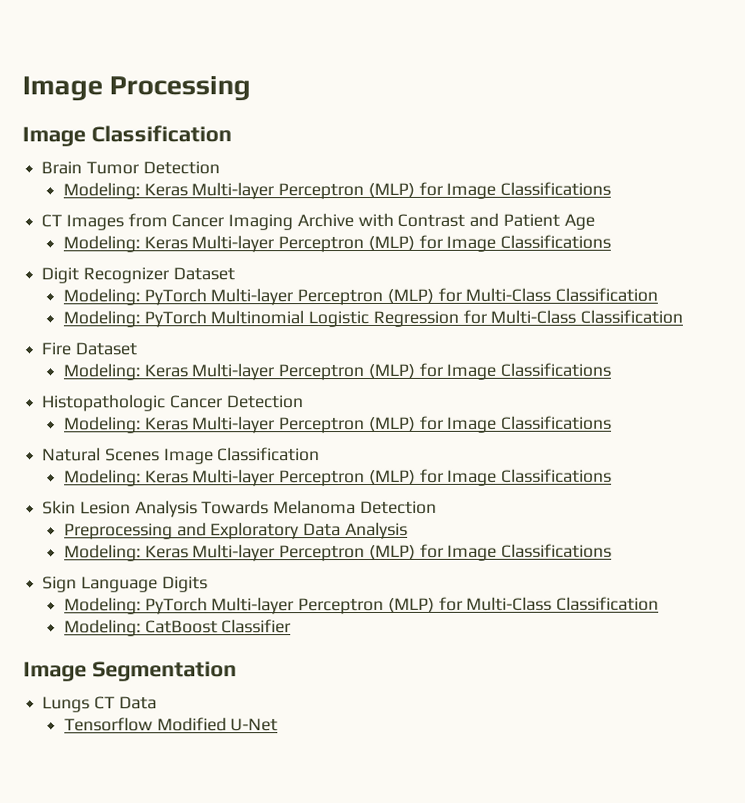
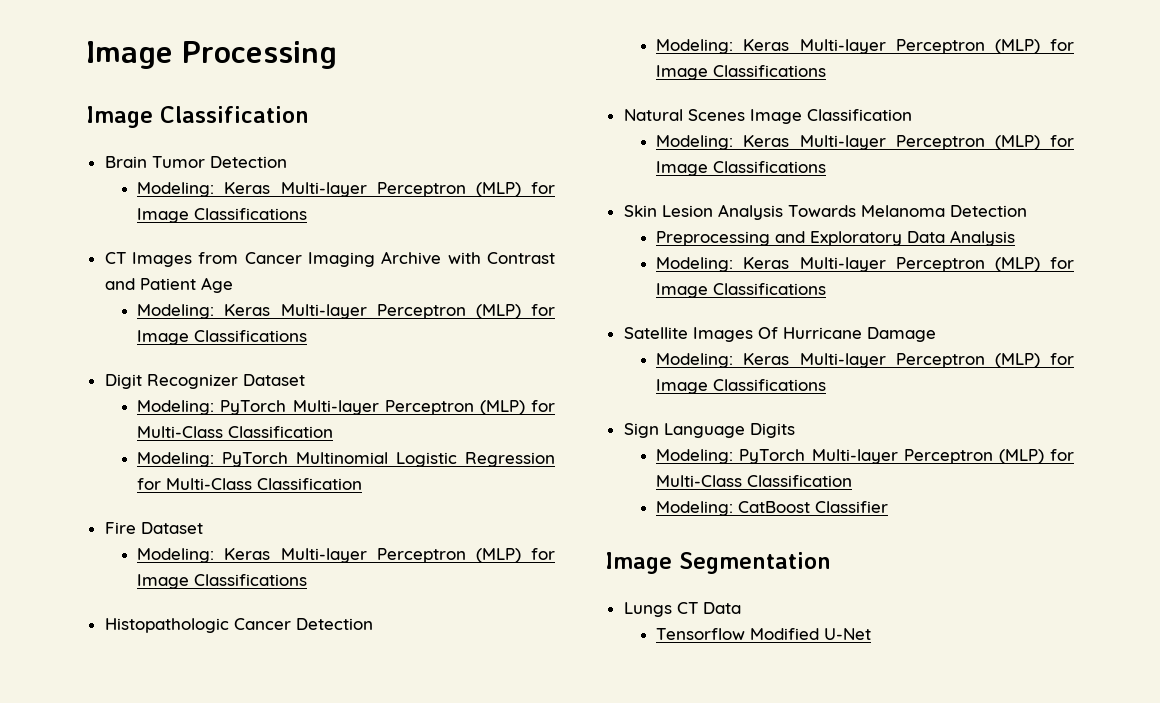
(613, 550) none -> [623,327,936,342] [656,353,1074,368] [656,379,827,394] // Satellite Images Of Hurricane Damage // Modeling: Keras Multi-layer Perceptron (MLP) for Image Classifications

